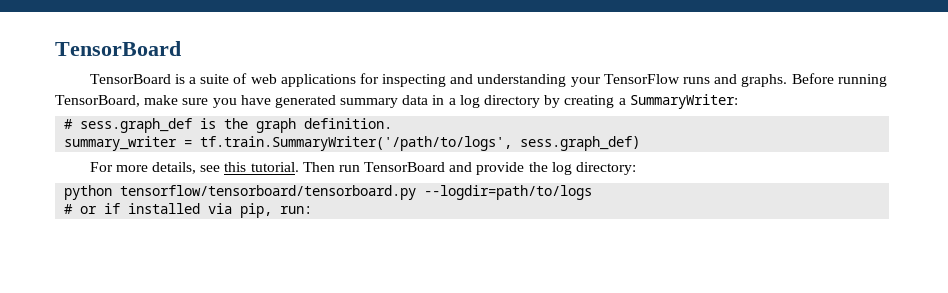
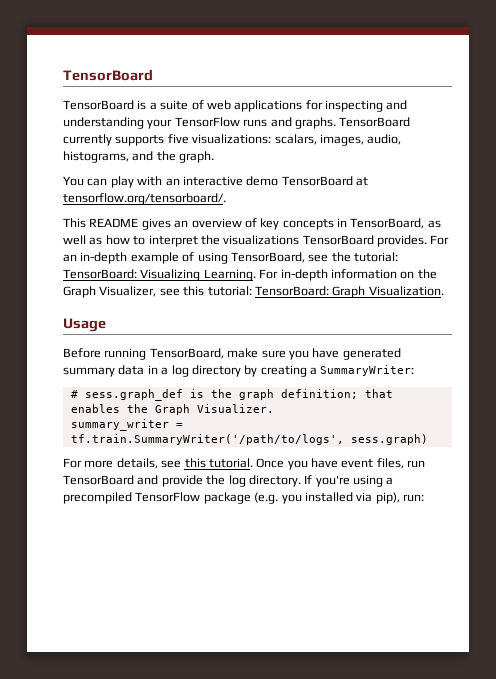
(788, 80) none -> [339,117,411,127] [63,134,402,146] [63,151,215,163] [63,176,368,188] [63,193,226,205] [63,218,441,230] [63,235,450,247] [63,252,398,264] [63,269,437,281] [63,286,444,298] [63,318,106,332] TensorBoard currently supports five visualizations: scalars, images, audio, histograms, and the graph. // You can play with an interactive demo TensorBoard at tensorflow.org/tensorboard/. // This README gives an overview of key concepts in TensorBoard, as well as how to interpret the visualizations TensorBoard provides. For an in-depth example of using TensorBoard, see the tutorial: TensorBoard: Visualizing Learning. For in-depth information on the Graph Visualizer, see this tutorial: TensorBoard: Graph Visualization. // Usage //
[304,118,393,129] definition. -> [280,389,393,399] [70,404,274,415] definition; that enables the Graph Visualizer.
[520,136,641,151] sess.graph_def) -> [350,434,428,445] sess.graph)
[302,162,335,172] Then -> [256,458,404,470] Once you have event files,
[576,162,637,175] [64,185,593,200] [64,203,121,214] directory: // python tensorflow/tensorboard/tensorboard.py --logdir=path/to/logs // # or if -> [248,475,394,487] [63,492,302,504] directory. If you're using a precompiled TensorFlow package (e.g. you
[240,203,273,218] pip, -> [375,492,400,504] pip),

